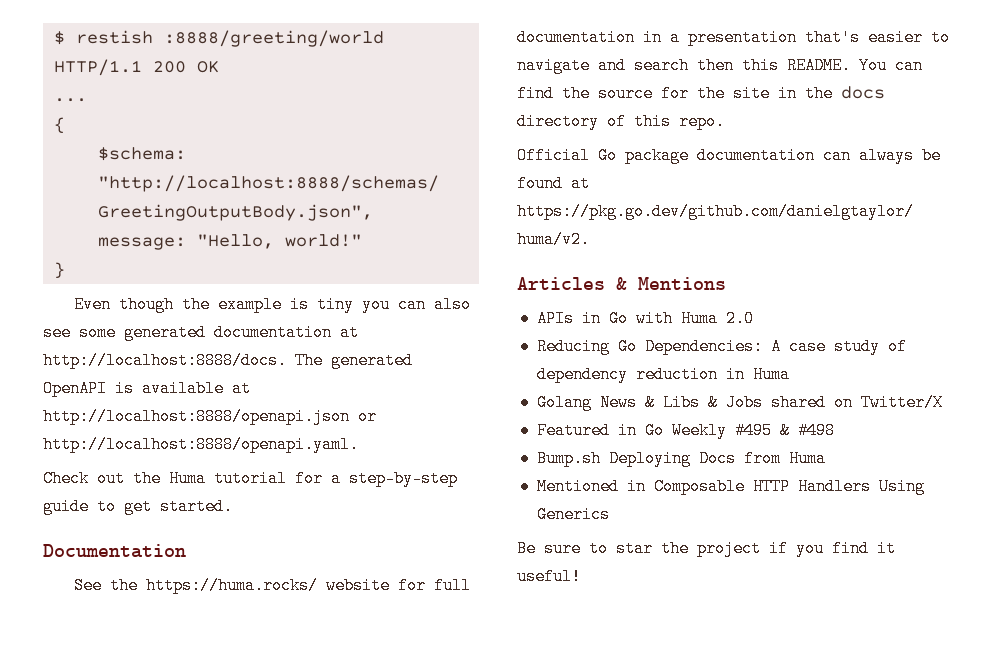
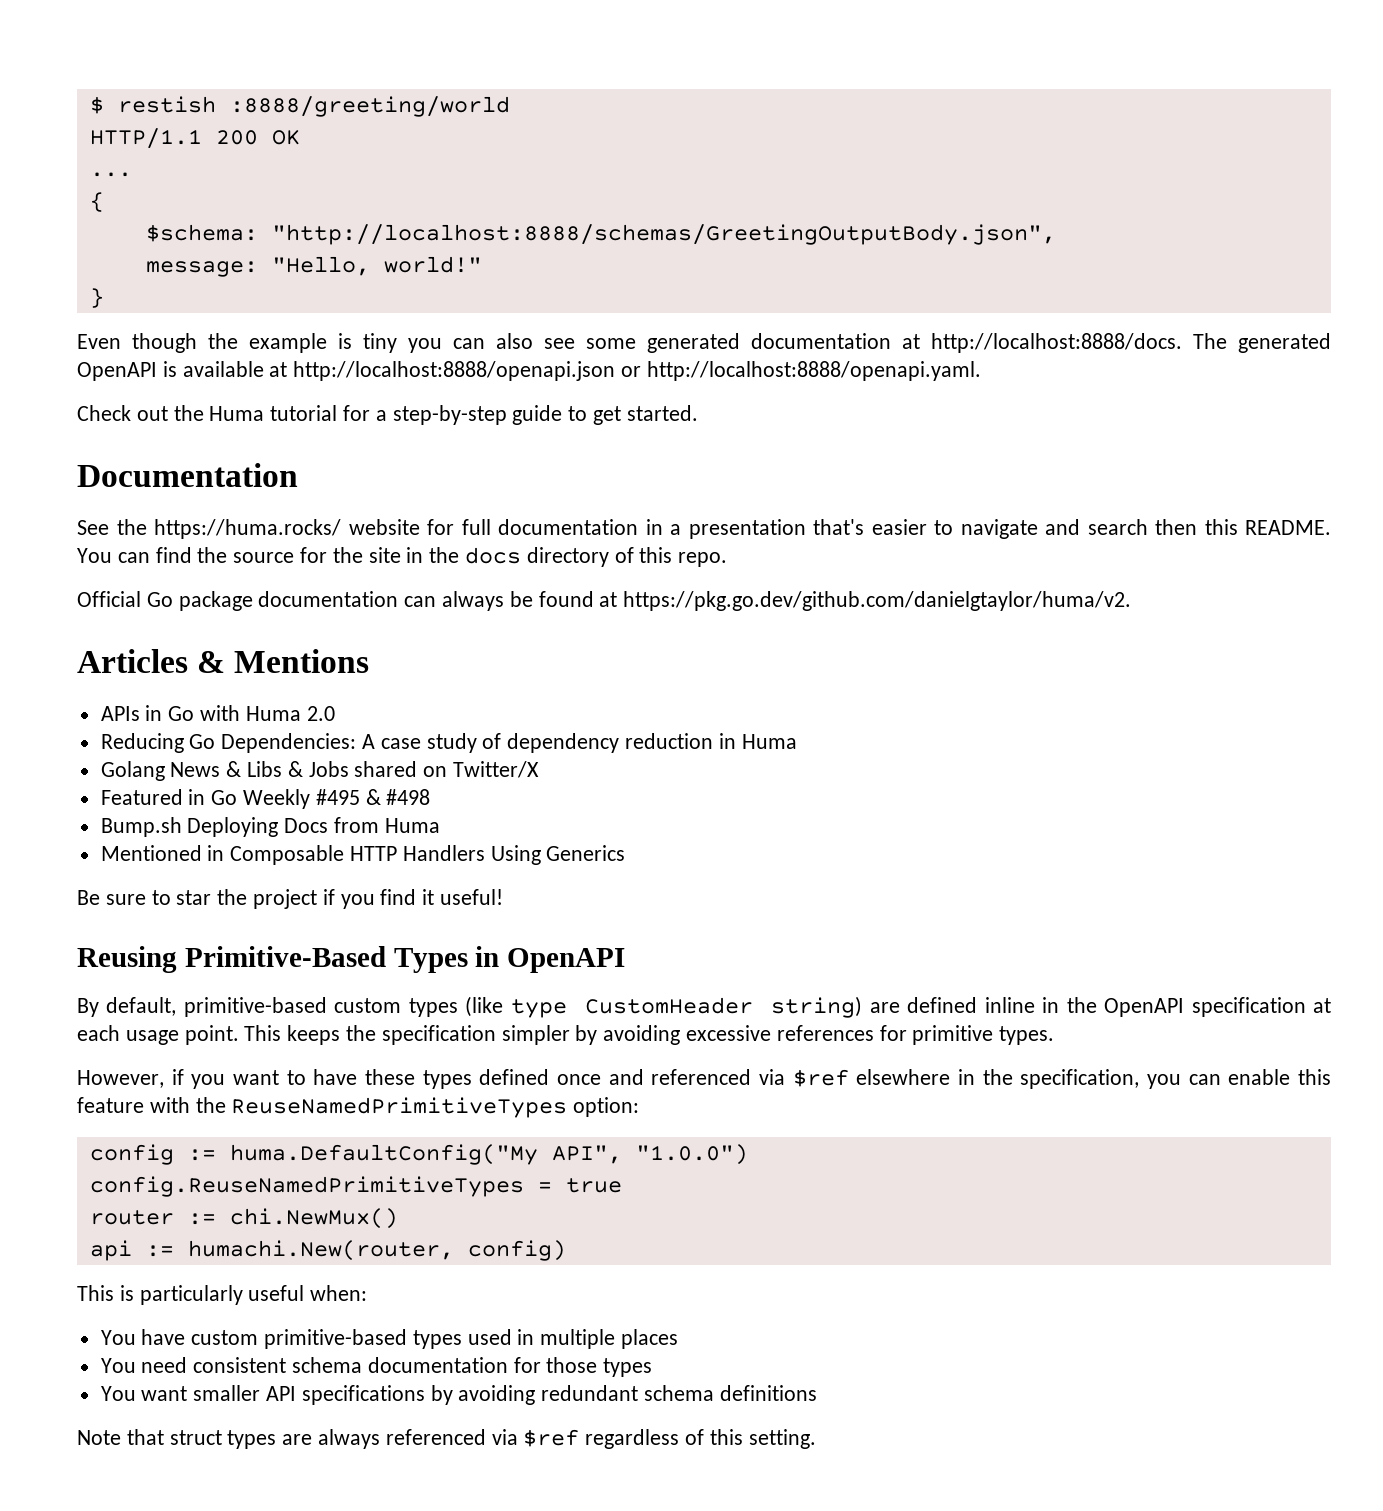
(581, 576) none -> [77,946,626,973] [77,996,1331,1018] [77,1025,1055,1045] [77,1069,1331,1089] [77,1097,640,1118] [89,1144,748,1165] [89,1176,622,1197] [89,1208,398,1229] [89,1240,566,1261] [77,1285,368,1305] [100,1329,679,1349] [100,1357,653,1377] [100,1385,817,1405] [77,1429,816,1449] // Reusing Primitive-Based Types in OpenAPI // By default, primitive-based custom types (like type CustomHeader string) are defined inline in the OpenAPI specification at each usage point. This keeps the specification simpler by avoiding excessive references for primitive types. // However, if you want to have these types defined once and referenced via $ref elsewhere in the specification, you can enable this feature with the ReuseNamedPrimitiveTypes option: // config := huma.DefaultConfig("My API", "1.0.0") // config.ReuseNamedPrimitiveTypes = true // router := chi.NewMux() // api := humachi.New(router, config) // This is particularly useful when: // You have custom primitive-based types used in multiple places // You need consistent schema documentation for those types // You want smaller API specifications by avoiding redundant schema definitions // Note that struct types are always referenced via $ref regardless of this setting.

